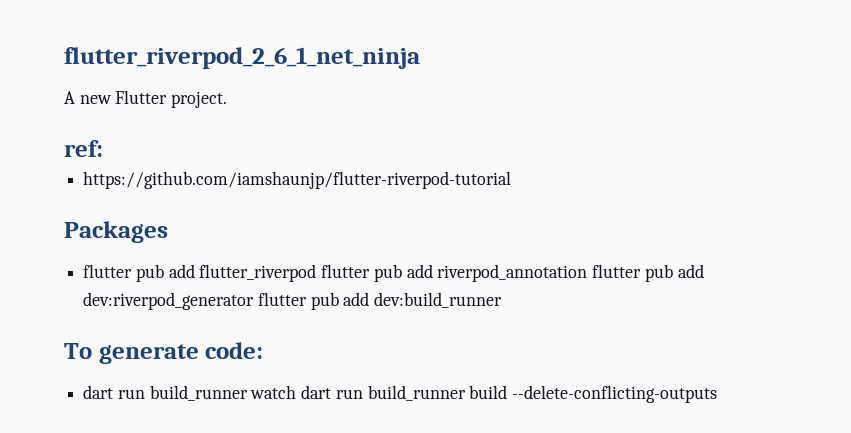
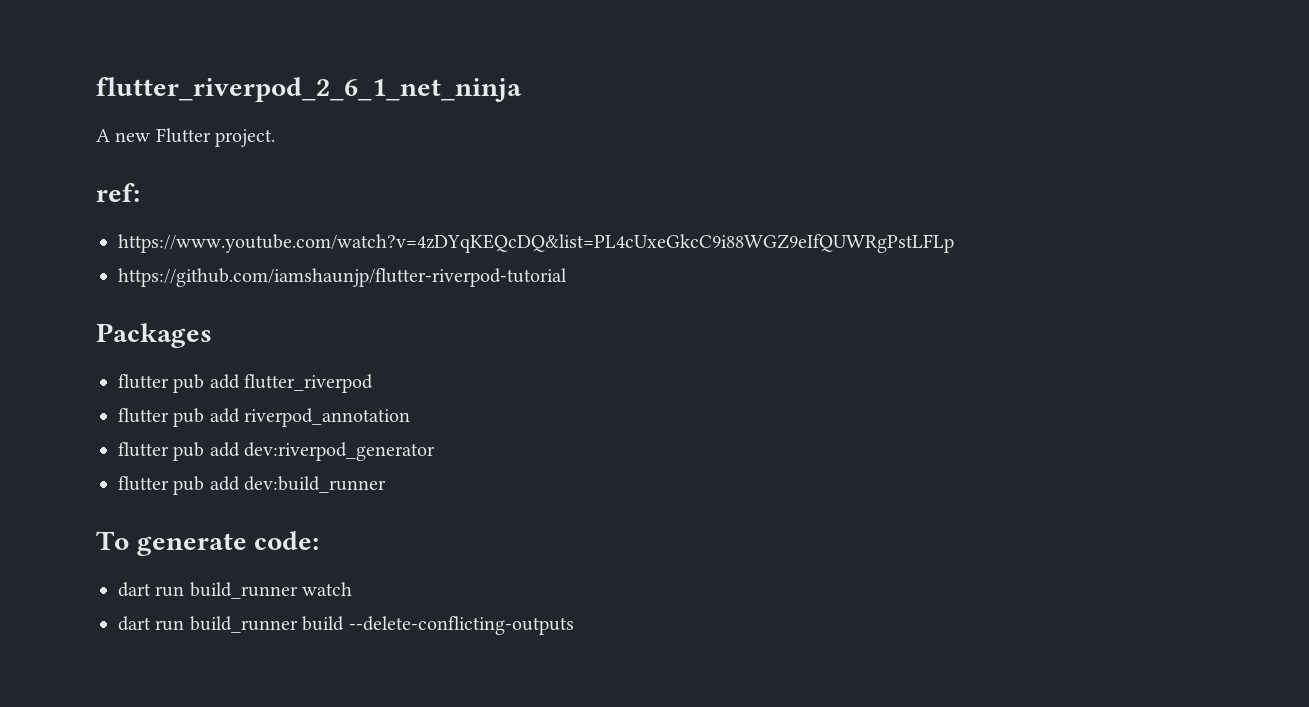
(103, 148) none -> [118,234,954,253] // https://www.youtube.com/watch?v=4zDYqKEQcDQ&list=PL4cUxeGkcC9i88WGZ9eIfQUWRgPstLFLp
(317, 273) none -> (374, 383) //
(588, 273) none -> (411, 417) //
(255, 301) none -> (436, 451) //
(297, 392) none -> (353, 589) //

